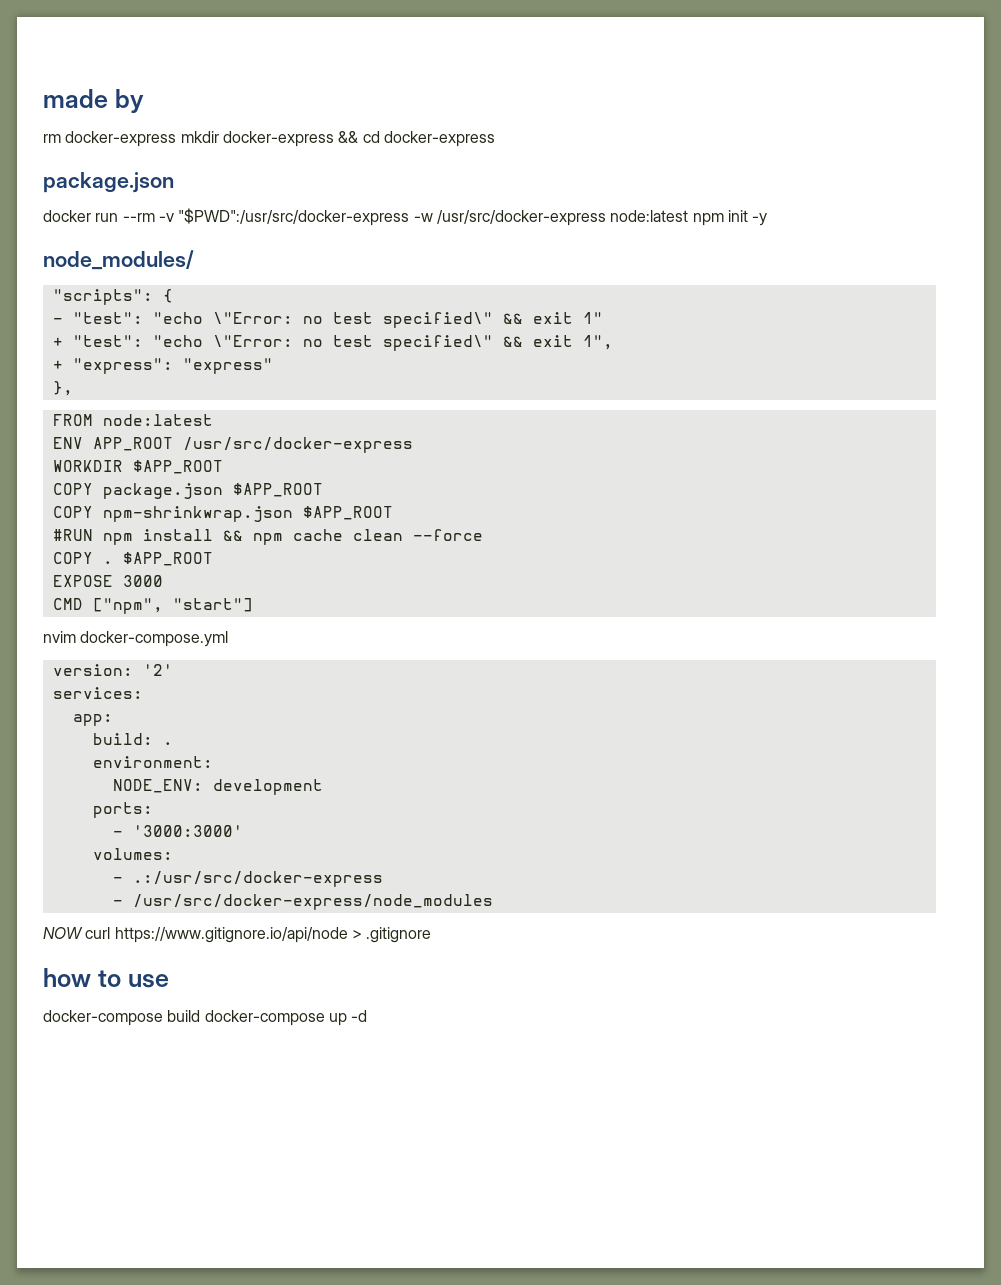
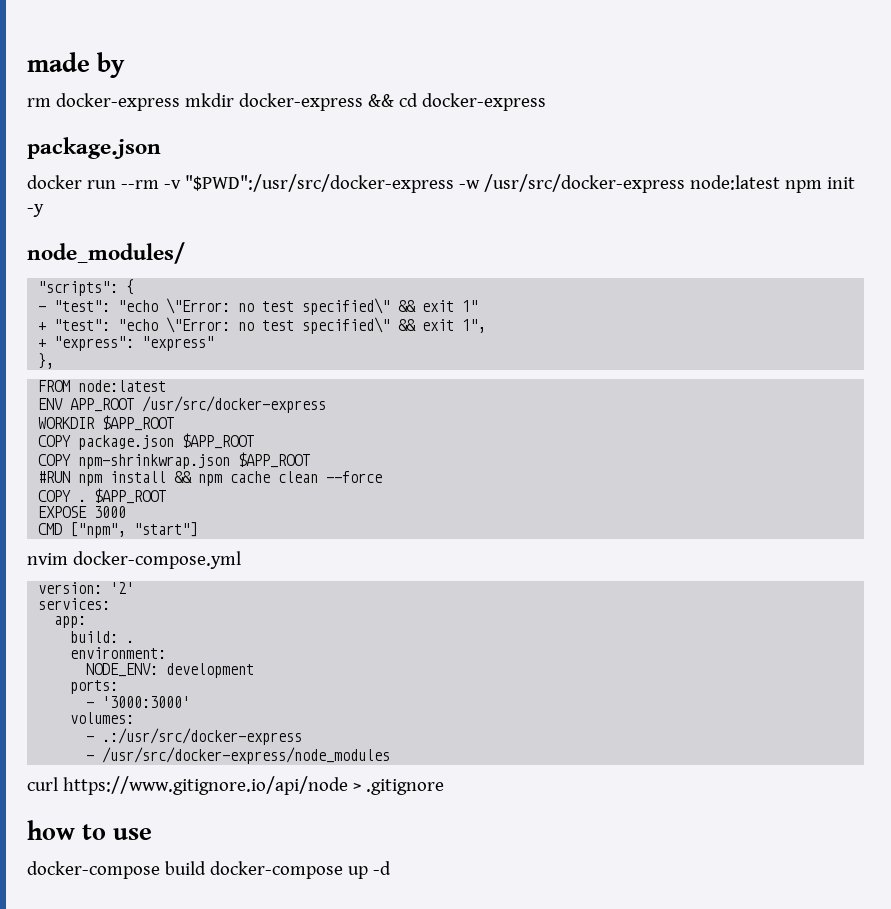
[43,927,83,939] NOW -> (391, 755) none

